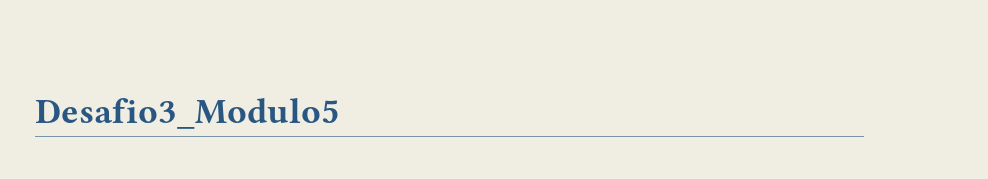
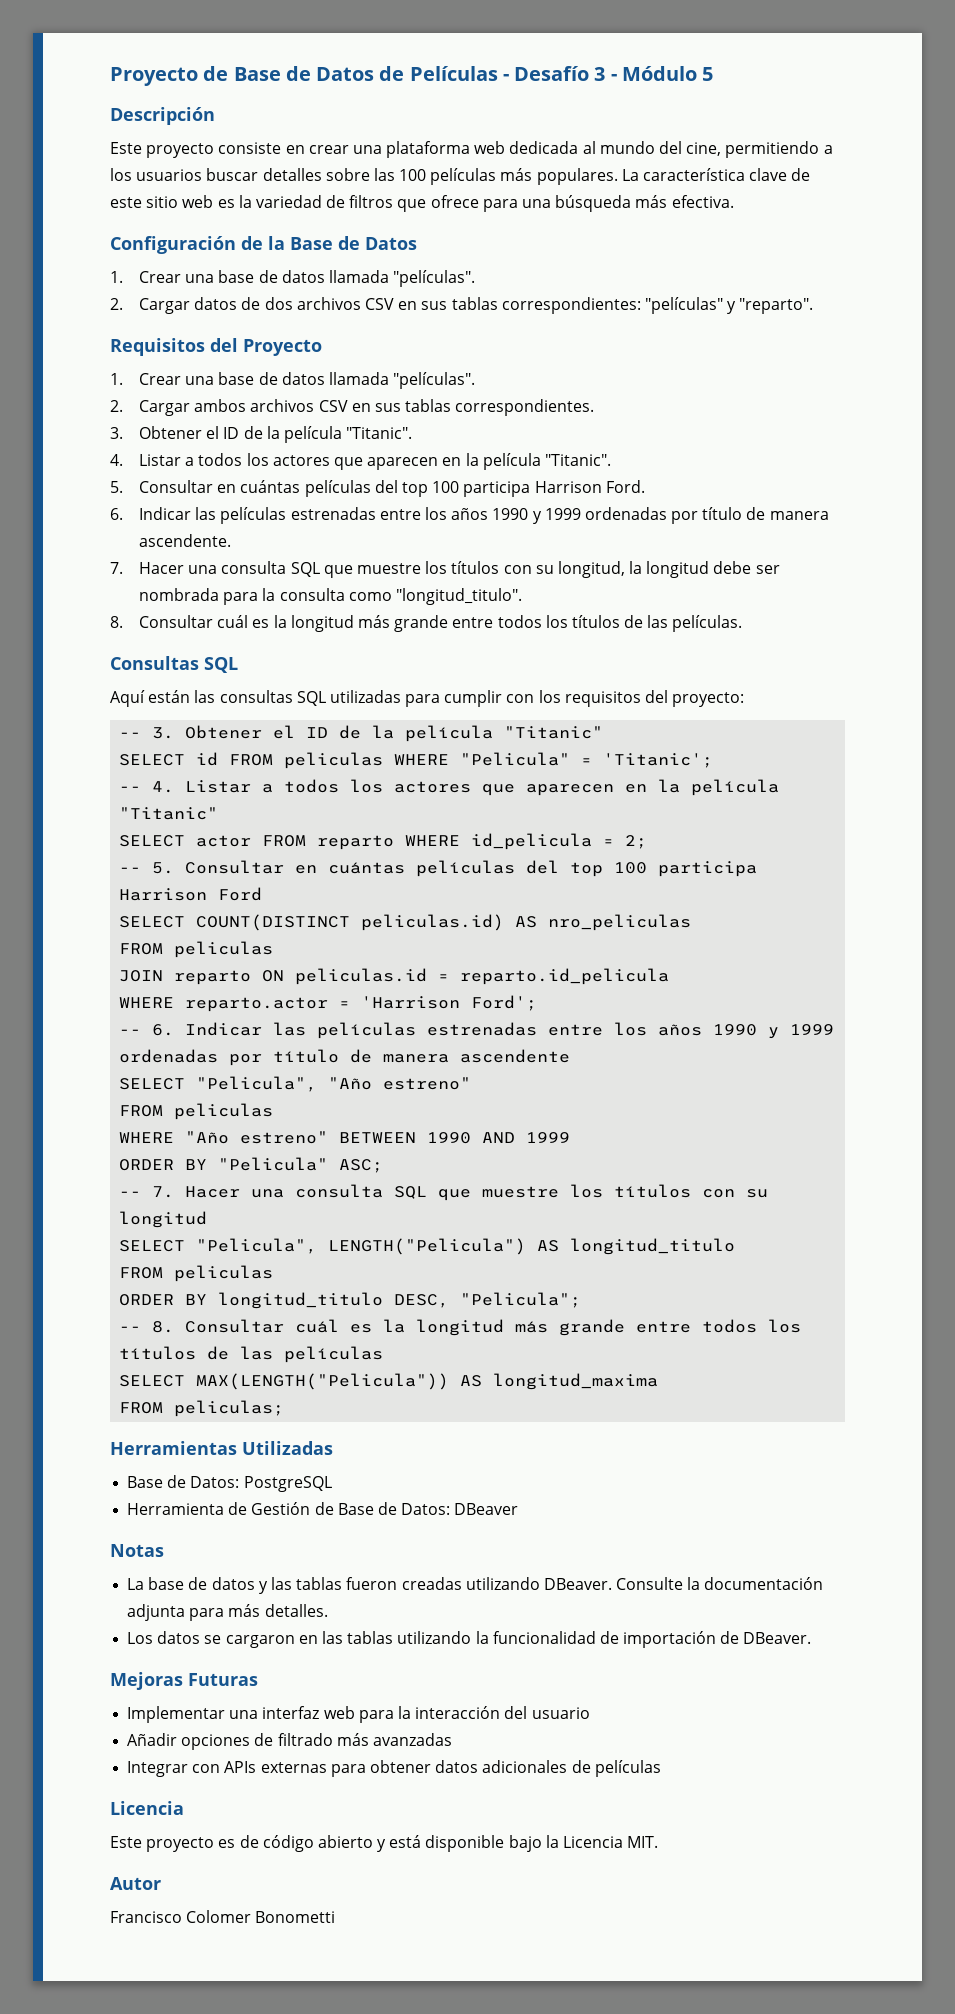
[35,98,340,129] Desafio3_Modulo5 -> [110,66,714,86] [110,107,215,125] [110,141,833,158] [110,168,811,185] [110,195,734,212] [110,236,417,254] [110,270,476,287] [110,297,814,314] [110,338,322,356] [110,372,476,389] [110,399,595,416] [110,426,413,443] [110,453,611,470] [110,480,645,497] [110,507,829,524] [139,534,232,547] [110,561,780,578] [139,588,522,605] [110,615,743,632] [110,656,238,673] [110,690,745,707] [119,725,604,742] [119,752,714,769] [119,779,780,796] [119,807,219,820] [119,833,648,850] [119,860,758,877] [119,887,263,901] [119,914,692,931] [119,941,274,958] [119,968,670,985] [119,995,538,1012] [119,1022,835,1039] [119,1049,571,1066] [119,1076,472,1092] [119,1103,274,1120] [119,1131,571,1144] [119,1157,384,1173] [119,1184,769,1201] [119,1211,208,1228] [119,1238,736,1255] [119,1265,274,1282] [119,1292,582,1309] [119,1319,802,1336] [119,1346,384,1363] [119,1373,659,1390] [119,1400,285,1417] [110,1441,333,1455] [127,1475,332,1492] [127,1502,519,1515] [110,1544,164,1557] [127,1577,824,1594] [127,1604,328,1621] [127,1631,812,1648] [110,1672,258,1690] [127,1706,590,1723] [127,1733,452,1750] [127,1760,661,1777] [110,1801,184,1815] [110,1835,659,1852] [110,1877,161,1890] [110,1910,336,1923] Proyecto de Base de Datos de Películas - Desafío 3 - Módulo 5 // Descripción // Este proyecto consiste en crear una plataforma web dedicada al mundo del cine, permitiendo a los usuarios buscar detalles sobre las 100 películas más populares. La característica clave de este sitio web es la variedad de filtros que ofrece para una búsqueda más efectiva. // Configuración de la Base de Datos // 1. Crear una base de datos llamada "películas". // 2. Cargar datos de dos archivos CSV en sus tablas correspondientes: "películas" y "reparto". // Requisitos del Proyecto // 1. Crear una base de datos llamada "películas". // 2. Cargar ambos archivos CSV en sus tablas correspondientes. // 3. Obtener el ID de la película "Titanic". // 4. Listar a todos los actores que aparecen en la película "Titanic". // 5. Consultar en cuántas películas del top 100 participa Harrison Ford. // 6. Indicar las películas estrenadas entre los años 1990 y 1999 ordenadas por título de manera ascendente. // 7. Hacer una consulta SQL que muestre los títulos con su longitud, la longitud debe ser nombrada para la consulta como "longitud_titulo". // 8. Consultar cuál es la longitud más grande entre todos los títulos de las películas. // Consultas SQL // Aquí están las consultas SQL utilizadas para cumplir con los requisitos del proyecto: // -- 3. Obtener el ID de la película "Titanic" // SELECT id FROM peliculas WHERE "Pelicula" = 'Titanic'; // -- 4. Listar a todos los actores que aparecen en la película "Titanic" // SELECT actor FROM reparto WHERE id_pelicula = 2; // -- 5. Consultar en cuántas películas del top 100 participa Harrison Ford // SELECT COUNT(DISTINCT peliculas.id) AS nro_peliculas // FROM peliculas // JOIN reparto ON peliculas.id = reparto.id_pelicula // WHERE reparto.actor = 'Harrison Ford'; // -- 6. Indicar las películas estrenadas entre los años 1990 y 1999 ordenadas por título de manera ascendente // SELECT "Pelicula", "Año estreno" // FROM peliculas // WHERE "Año estreno" BETWEEN 1990 AND 1999 // ORDER BY "Pelicula" ASC; // -- 7. Hacer una consulta SQL que muestre los títulos con su longitud // SELECT "Pelicula", LENGTH("Pelicula") AS longitud_titulo // FROM peliculas // ORDER BY longitud_titulo DESC, "Pelicula"; // -- 8. Consultar cuál es la longitud más grande entre todos los títulos de las películas // SELECT MAX(LENGTH("Pelicula")) AS longitud_maxima // FROM peliculas; // Herramientas Utilizadas // Base de Datos: PostgreSQL // Herramienta de Gestión de Base de Datos: DBeaver // Notas // La base de datos y las tablas fueron creadas utilizando DBeaver. Consulte la documentación adjunta para más detalles. // Los datos se cargaron en las tablas utilizando la funcionalidad de importación de DBeaver. // Mejoras Futuras // Implementar una interfaz web para la interacción del usuario // Añadir opciones de filtrado más avanzadas // Integrar con APIs externas para obtener datos adicionales de películas // Licencia // Este proyecto es de código abierto y está disponible bajo la Licencia MIT. // Autor // Francisco Colomer Bonometti

